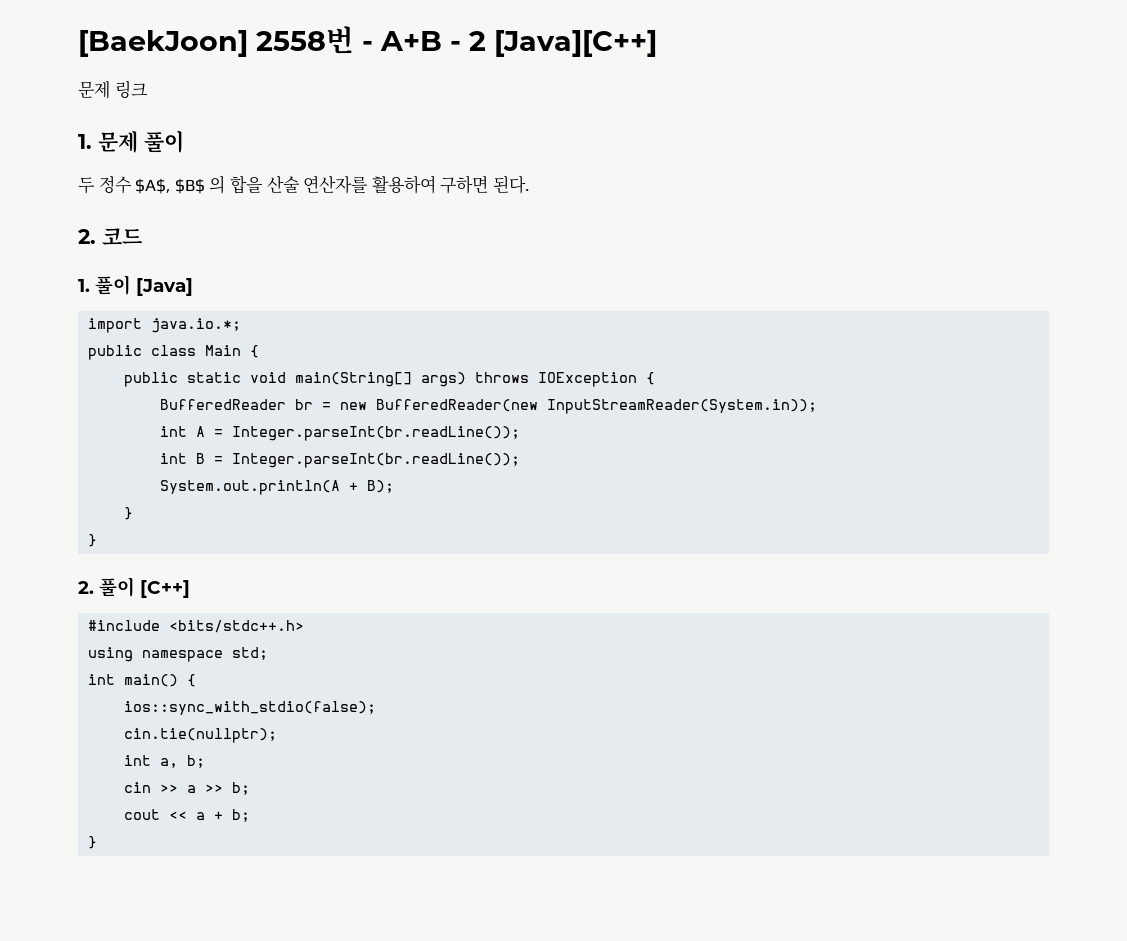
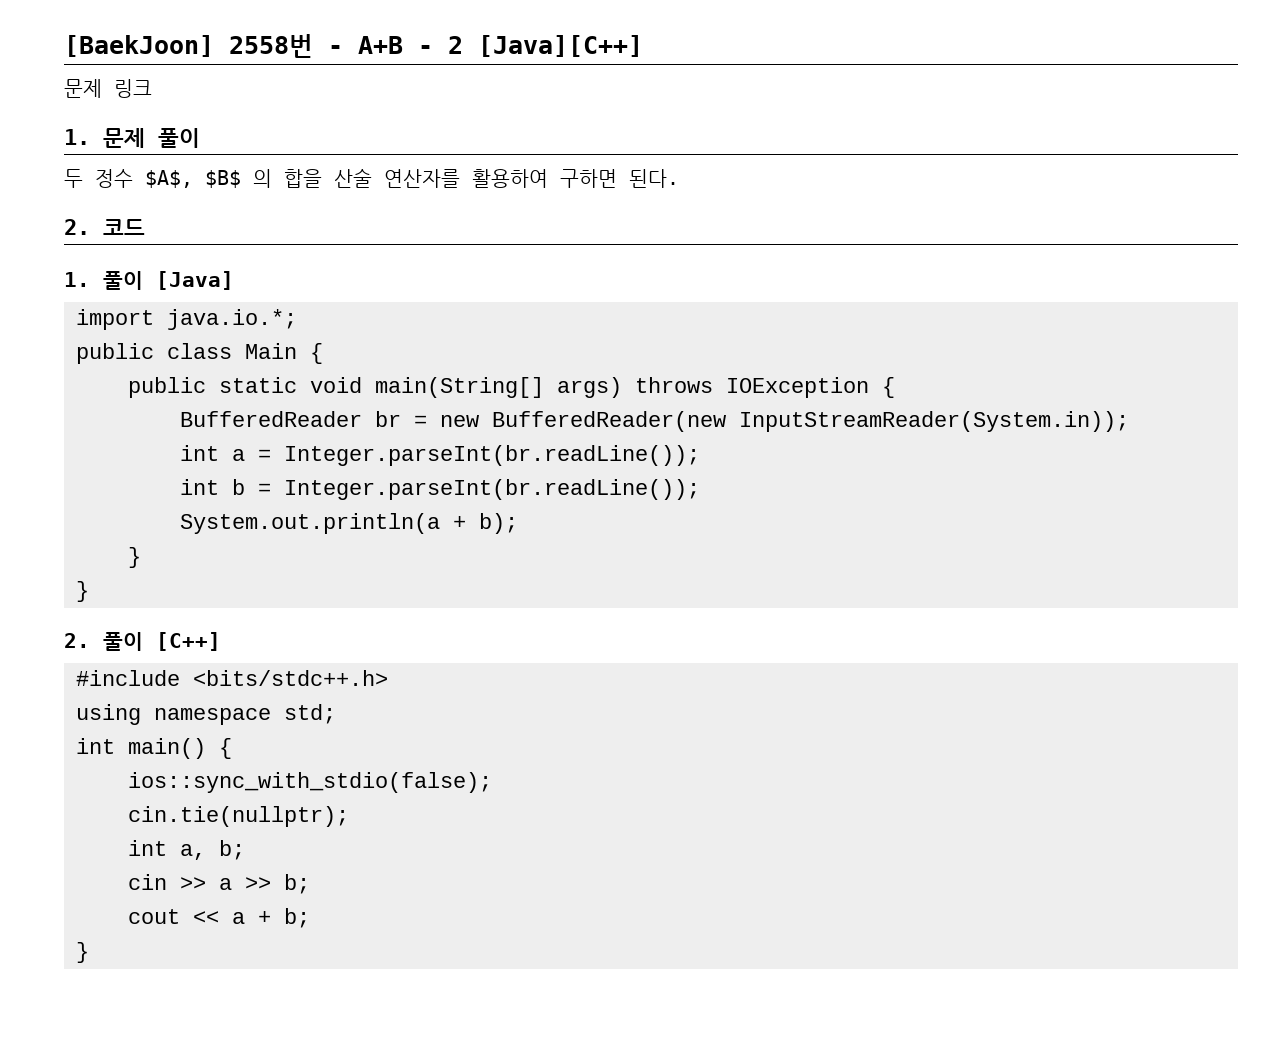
[196,426,206,437] A -> [232,449,245,461] a
[196,453,521,468] [160,480,395,495] B = Integer.parseInt(br.readLine()); // System.out.println(A + B); -> [232,479,700,500] [180,513,518,534] b = Integer.parseInt(br.readLine()); // System.out.println(a + b);

